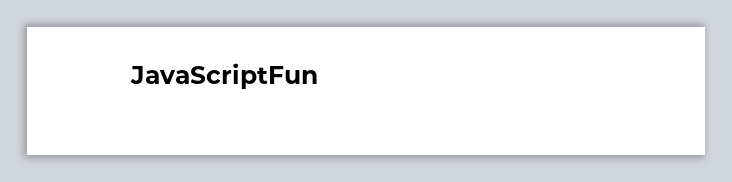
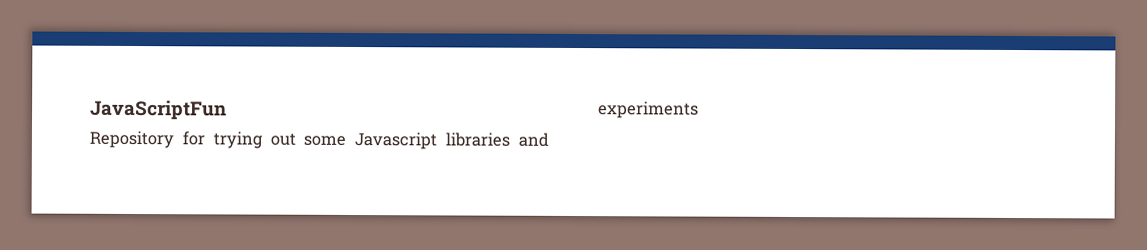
(318, 76) none -> [89,130,549,150] [598,101,699,119] // Repository for trying out some Javascript libraries and experiments

